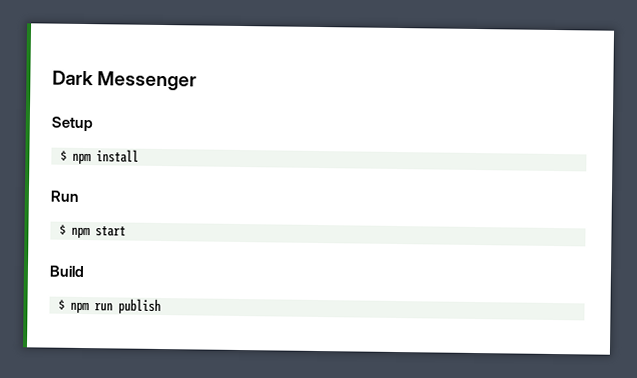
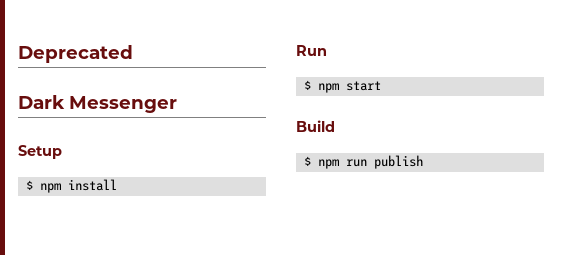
(52, 78) none -> [18,45,133,63] Deprecated //

